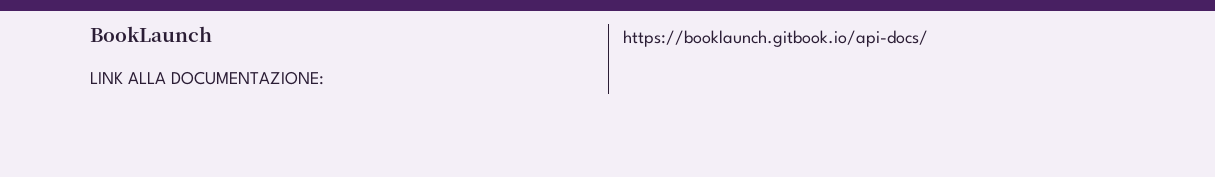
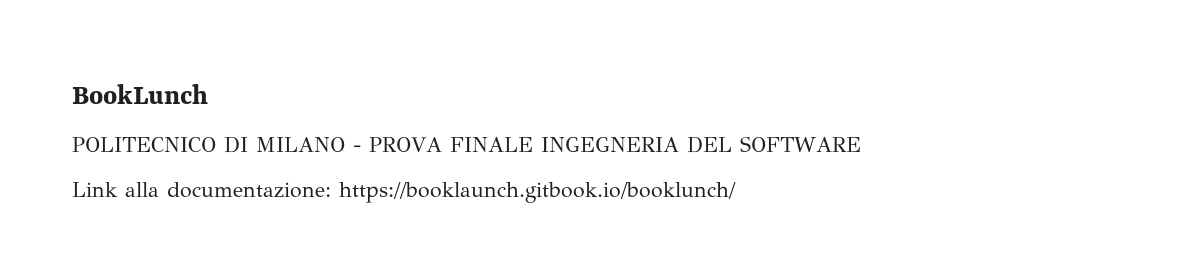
[90,26,212,42] [90,71,324,85] [623,30,928,47] BookLaunch // LINK ALLA DOCUMENTAZIONE: https://booklaunch.gitbook.io/api-docs/ -> [72,84,208,104] [72,136,861,153] [72,182,736,203] BookLunch // POLITECNICO DI MILANO - PROVA FINALE INGEGNERIA DEL SOFTWARE // Link alla documentazione: https://booklaunch.gitbook.io/booklunch/

